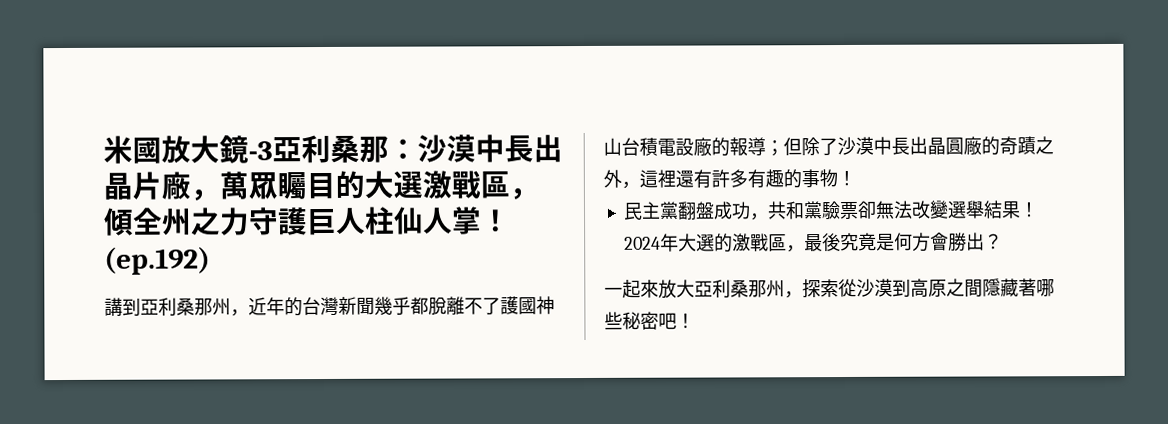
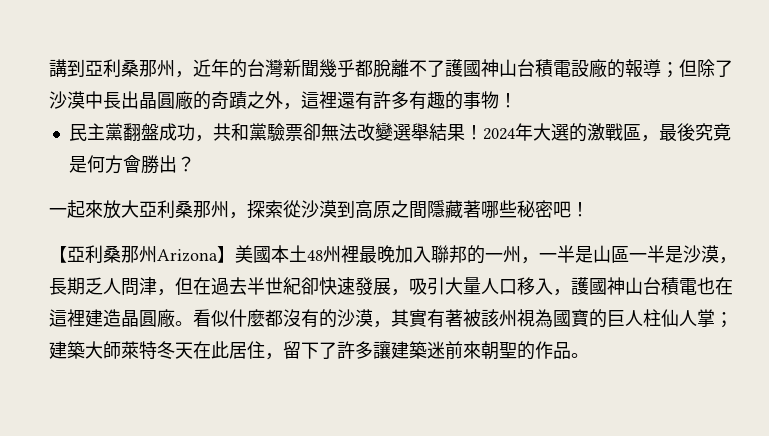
[103,134,563,164] [103,170,539,202] [103,206,511,236] [104,246,211,275] 米國放大鏡-3亞利桑那：沙漠中長出晶片廠，萬眾矚目的大選激戰區，傾全州之力守護巨人柱仙人掌！(ep.192) // -> (49, 68) none
(695, 321) none -> [49,245,737,264] [49,277,733,296] [49,309,733,328] [49,341,589,360] // 【亞利桑那州Arizona】美國本土48州裡最晚加入聯邦的一州，一半是山區一半是沙漠，長期乏人問津，但在過去半世紀卻快速發展，吸引大量人口移入，護國神山台積電也在這裡建造晶圓廠。看似什麼都沒有的沙漠，其實有著被該州視為國寶的巨人柱仙人掌；建築大師萊特冬天在此居住，留下了許多讓建築迷前來朝聖的作品。

